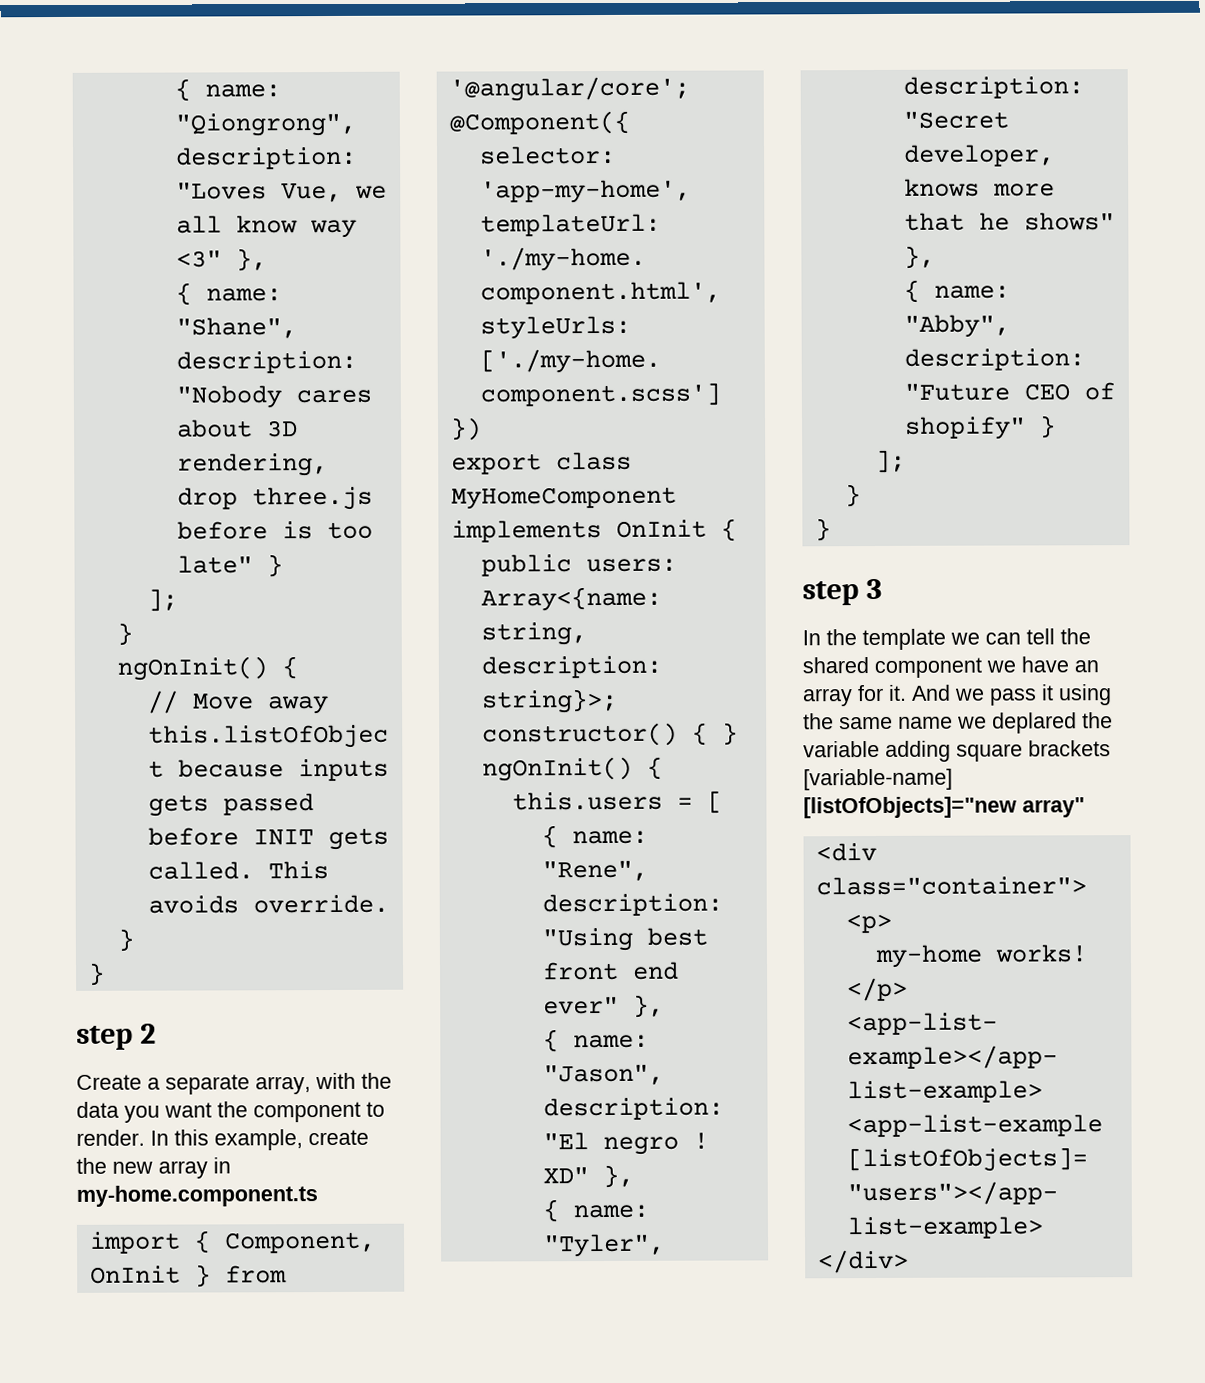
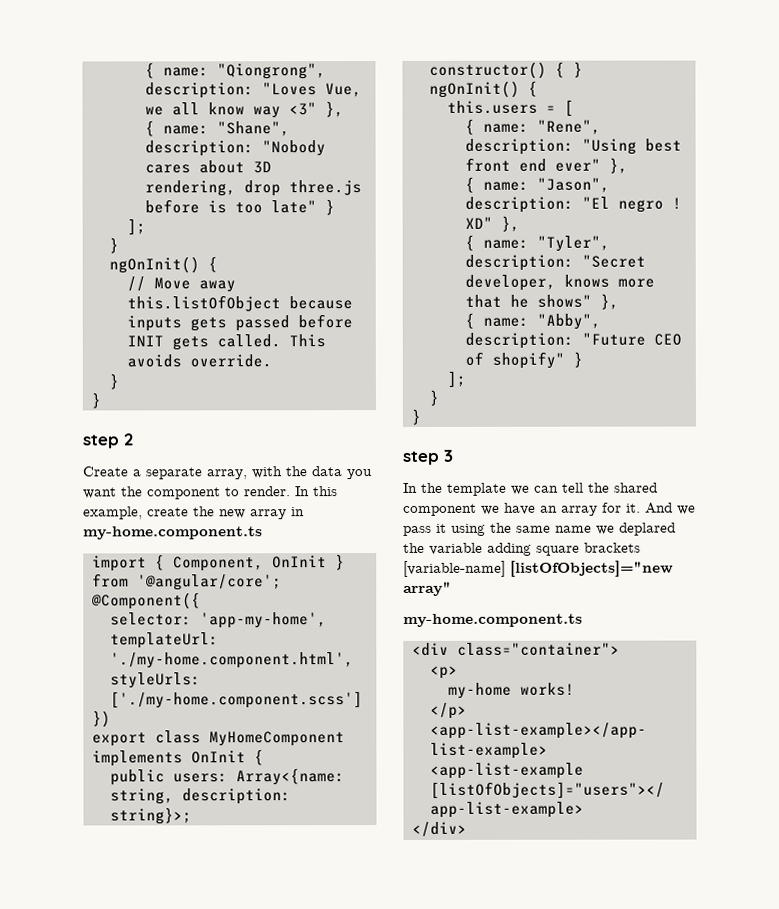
(1085, 807) none -> [403,613,583,627] // my-home.component.ts

